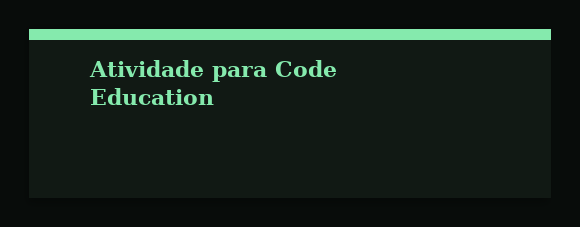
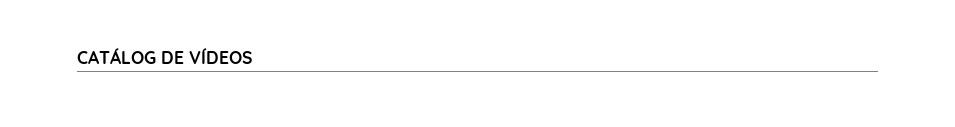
[89,60,337,82] [90,88,214,105] Atividade para Code Education -> [77,48,252,64] CATÁLOG DE VÍDEOS

